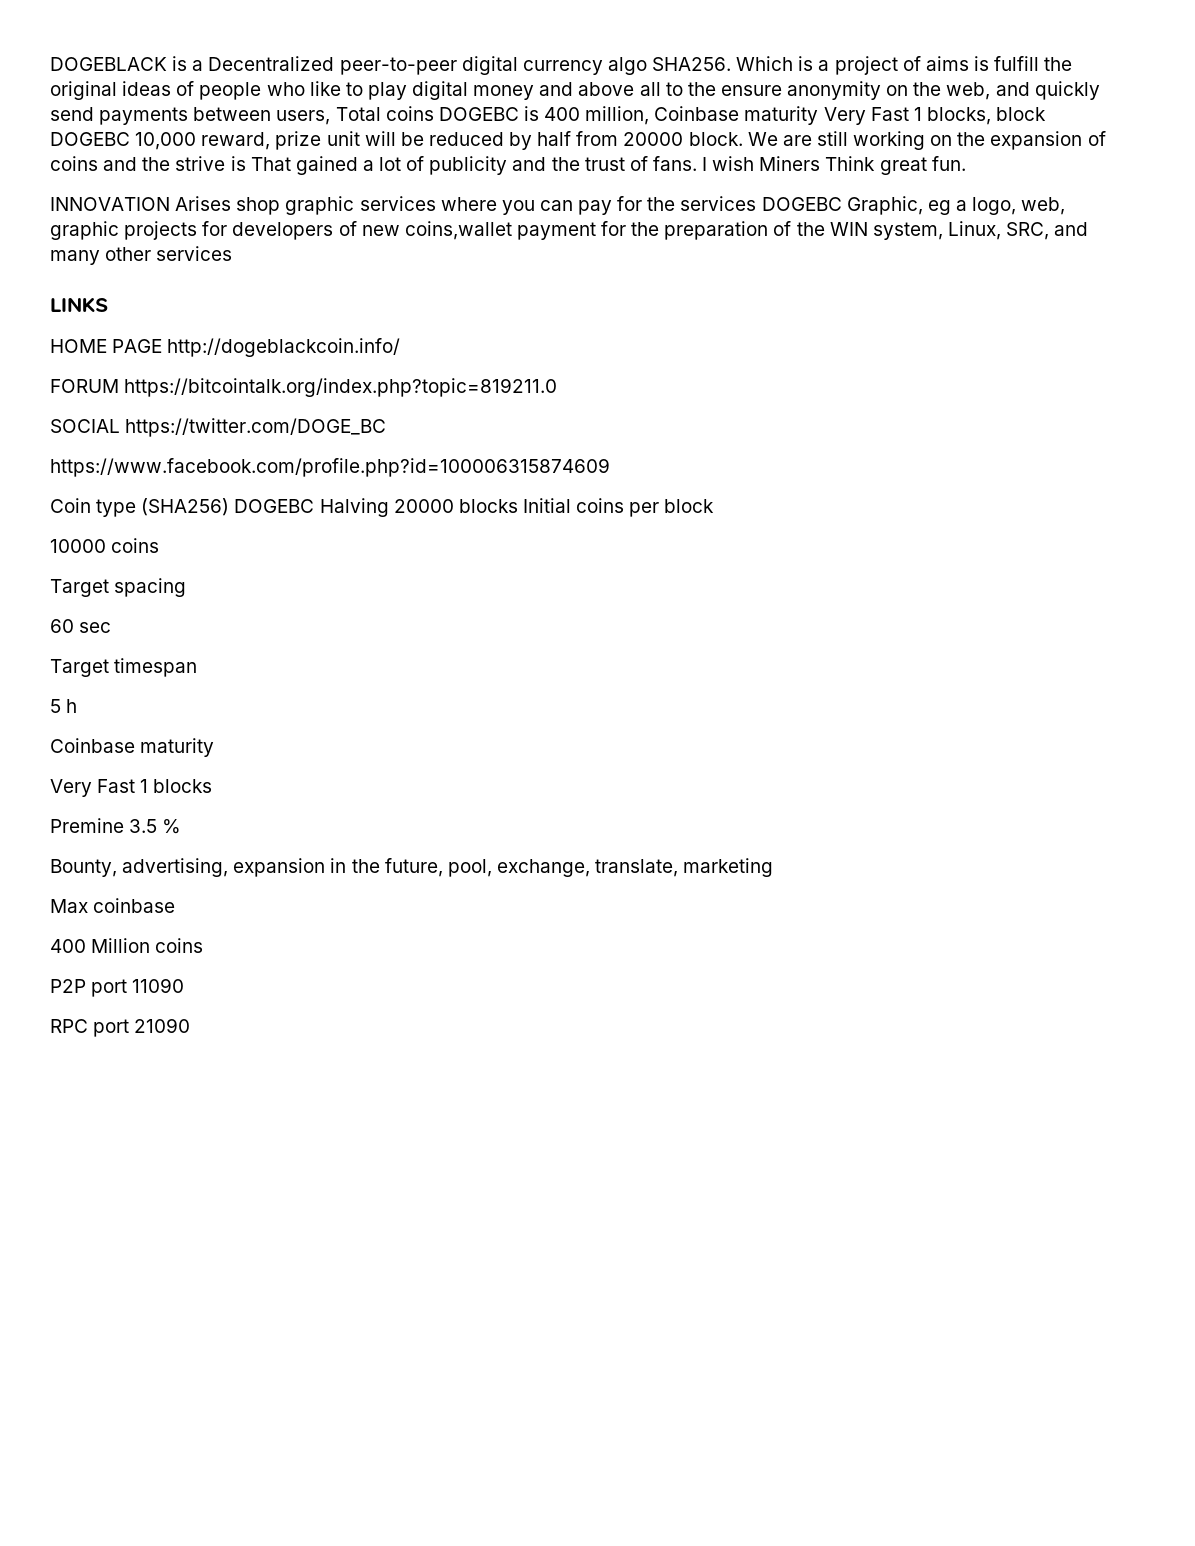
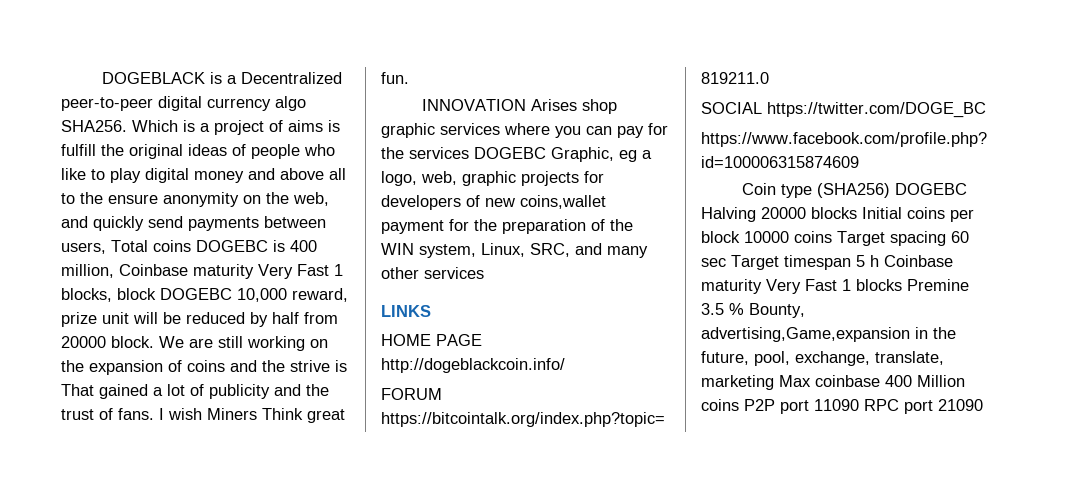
(715, 506) // -> (740, 237) none
(160, 545) // -> (832, 237) none
(187, 587) // -> (946, 238) none
(112, 627) // -> (726, 262) none
(198, 667) // -> (851, 262) none
[50,738,215,757] // Coinbase maturity // -> [884,255,953,267] [701,279,762,294] Coinbase maturity
(213, 786) // -> (902, 285) none
[50,858,326,877] // Bounty, advertising, expansion -> [749,303,805,318] [701,327,910,342] Bounty, advertising,Game,expansion
(774, 867) // -> (774, 382) none
(176, 905) // -> (880, 381) none
(204, 945) // -> (739, 405) none
(185, 985) // -> (859, 405) none

